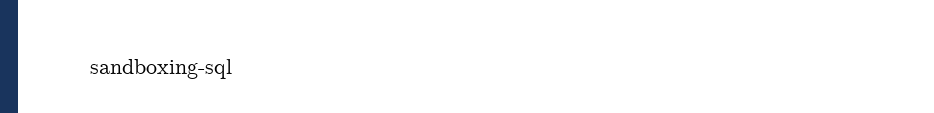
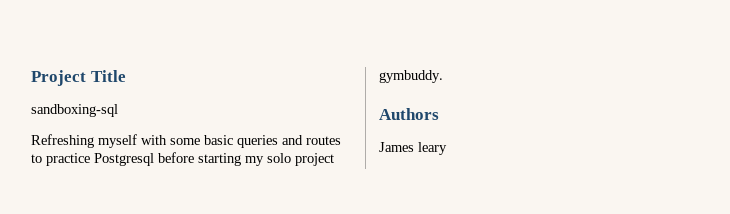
(90, 69) none -> [31,70,126,86] Project Title //
(232, 69) none -> [31,134,341,148] [31,152,334,166] [379,70,443,83] [379,108,439,120] [379,142,447,155] // Refreshing myself with some basic queries and routes to practice Postgresql before starting my solo project gymbuddy. // Authors // James leary

